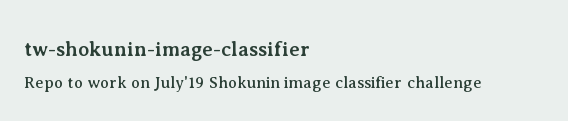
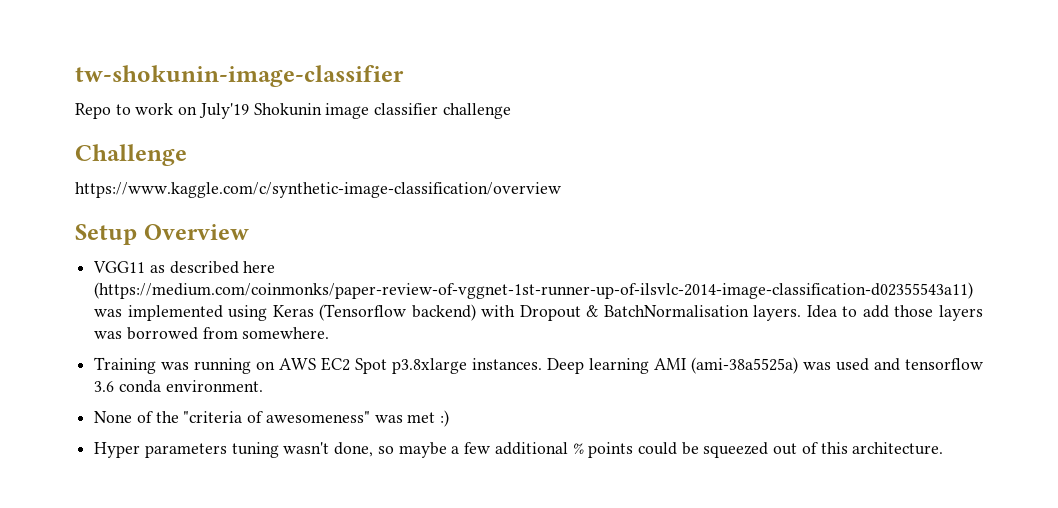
(482, 84) none -> [75,144,187,166] [75,182,561,198] [75,224,249,245] [93,261,276,274] [94,282,974,299] [94,304,983,321] [94,327,330,340] [94,357,983,374] [94,380,263,393] [94,410,450,427] [94,442,944,458] // Challenge // https://www.kaggle.com/c/synthetic-image-classification/overview // Setup Overview // VGG11 as described here (https://medium.com/coinmonks/paper-review-of-vggnet-1st-runner-up-of-ilsvlc-2014-image-classification-d02355543a11) was implemented using Keras (Tensorflow backend) with Dropout & BatchNormalisation layers. Idea to add those layers was borrowed from somewhere. // Training was running on AWS EC2 Spot p3.8xlarge instances. Deep learning AMI (ami-38a5525a) was used and tensorflow 3.6 conda environment. // None of the "criteria of awesomeness" was met :) // Hyper parameters tuning wasn't done, so maybe a few additional % points could be squeezed out of this architecture.

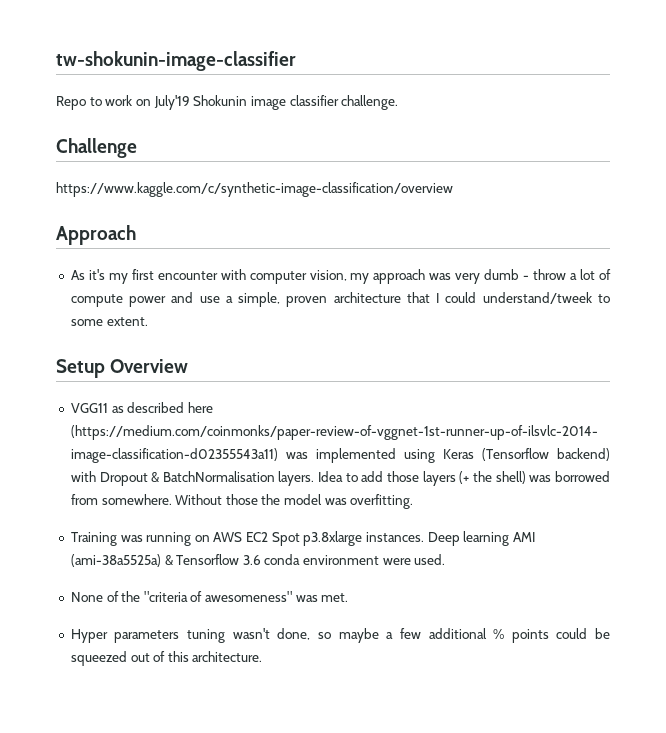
[442,103,511,119] challenge -> [341,95,399,110] challenge.
(561, 190) none -> [56,225,136,245] [70,269,611,284] [70,292,610,307] [70,317,148,326] // Approach // As it's my first encounter with computer vision, my approach was very dumb - throw a lot of compute power and use a simple, proven architecture that I could understand/tweek to some extent.
(983, 313) none -> [459,471,526,484] (+ the shell)
(330, 333) none -> [175,494,414,509] Without those the model was overfitting.
[803,358,983,371] [94,380,263,393] was used and tensorflow 3.6 conda environment. -> [164,554,446,565] & Tensorflow 3.6 conda environment were used.
[407,410,450,427] met :) -> [321,593,349,602] met.

